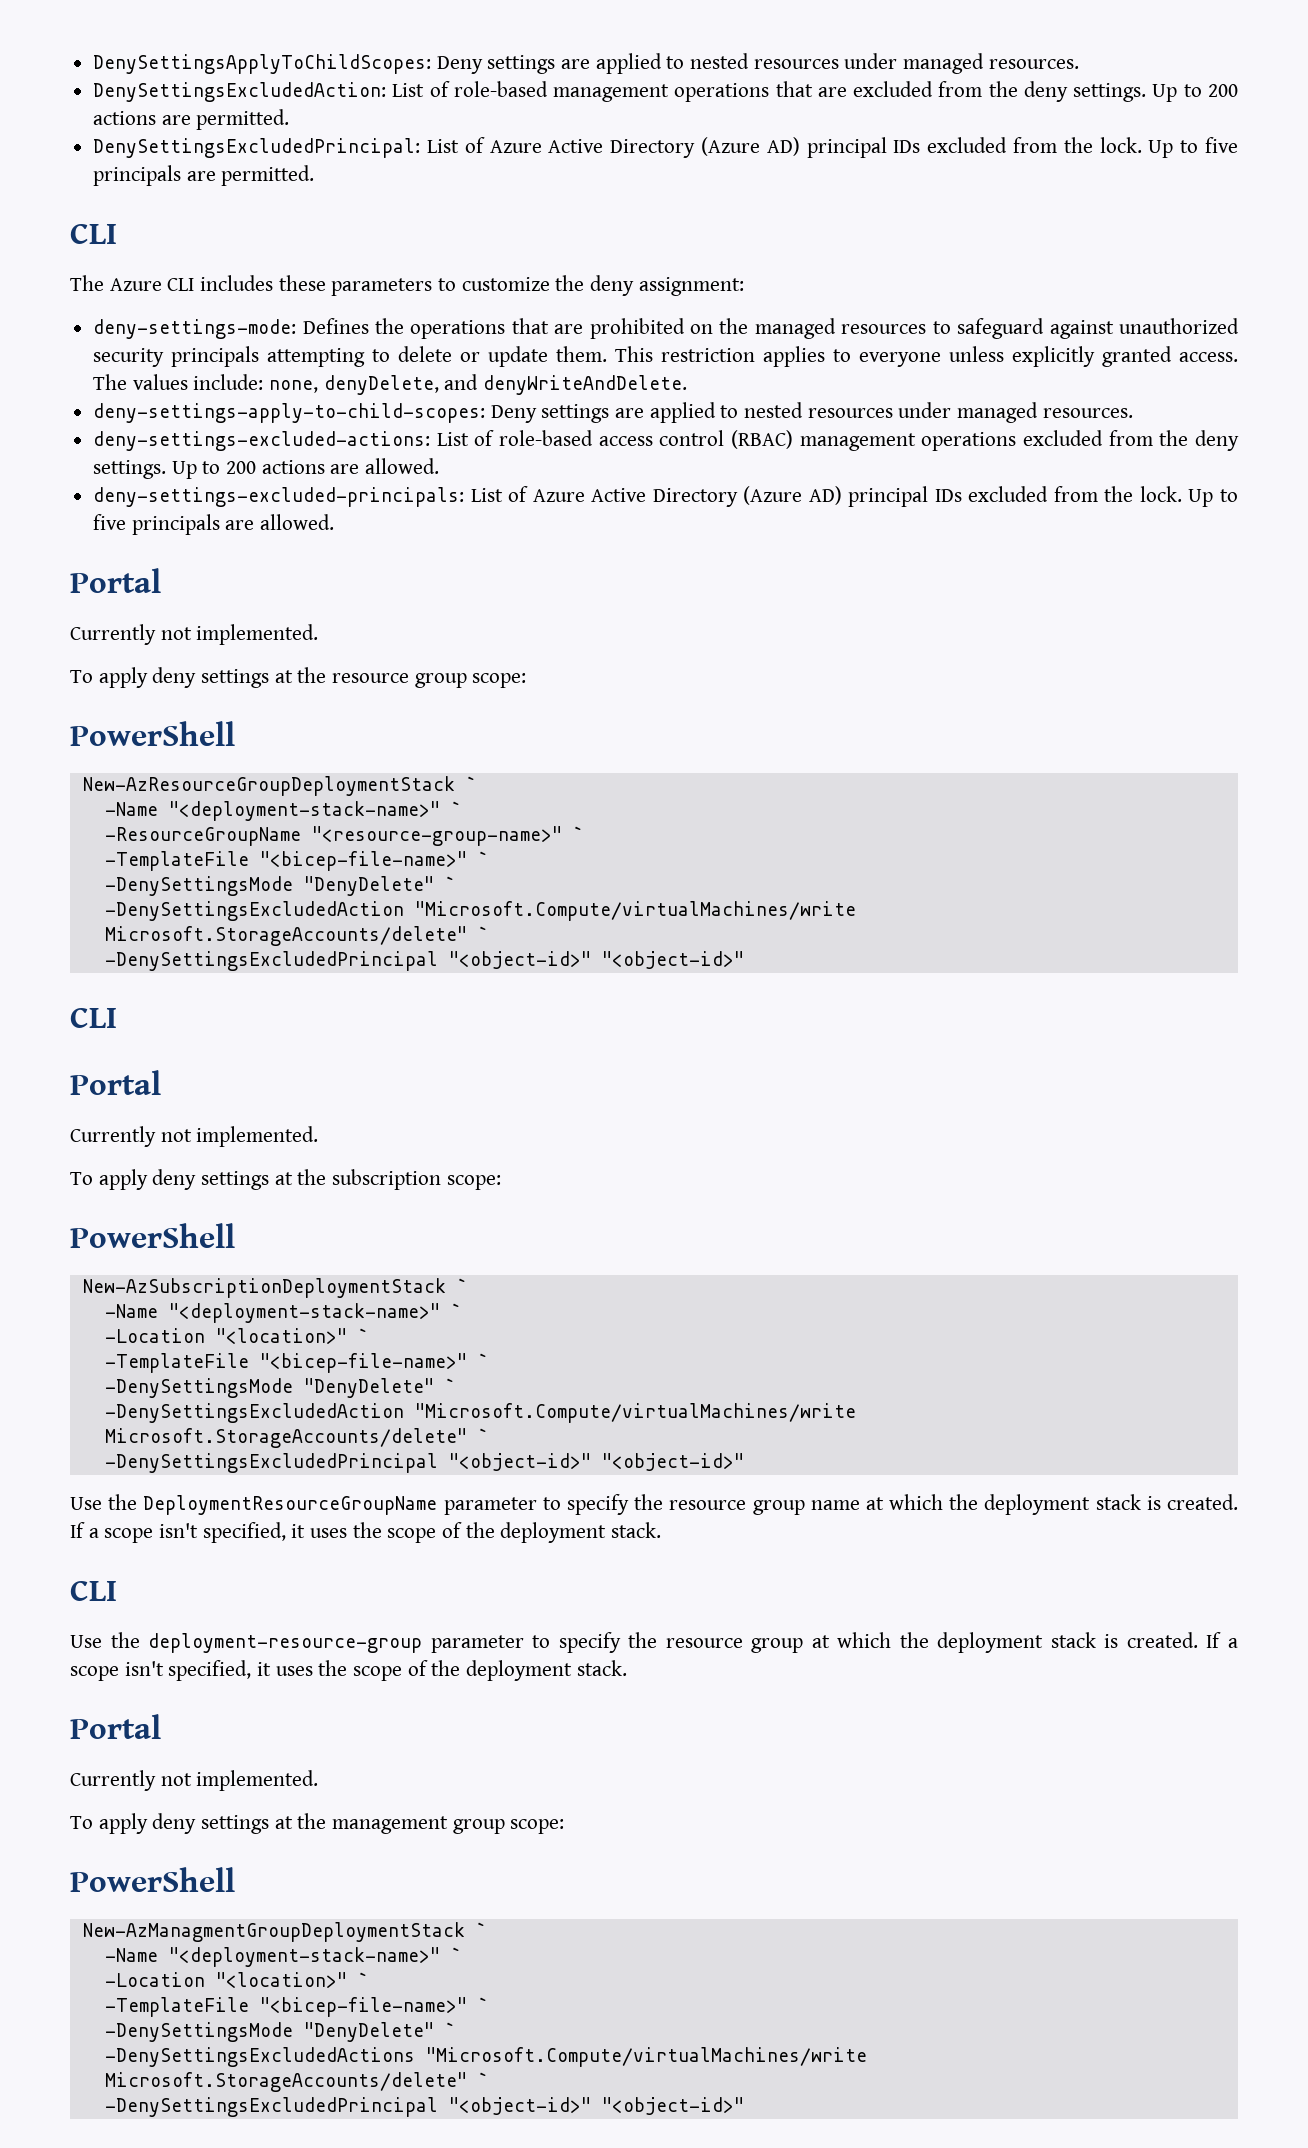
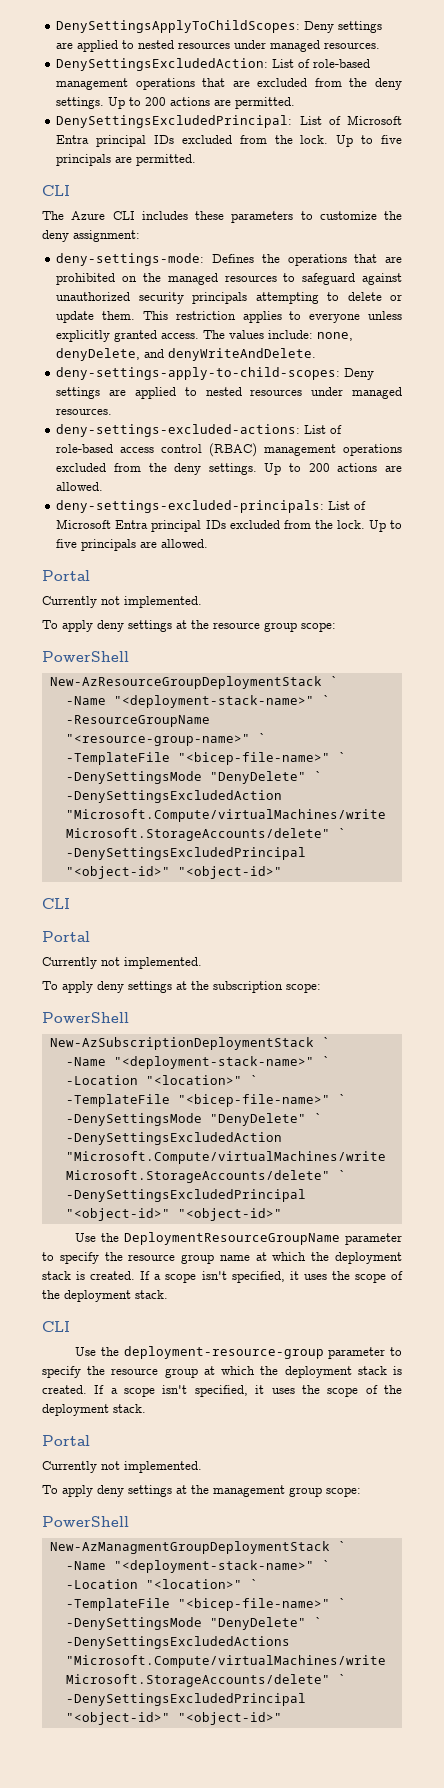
[489,137,800,158] Azure Active Directory (Azure AD) -> [347,115,403,125] [56,135,90,144] Microsoft Entra
[532,486,842,507] Azure Active Directory (Azure AD) -> [56,519,149,529] Microsoft Entra

